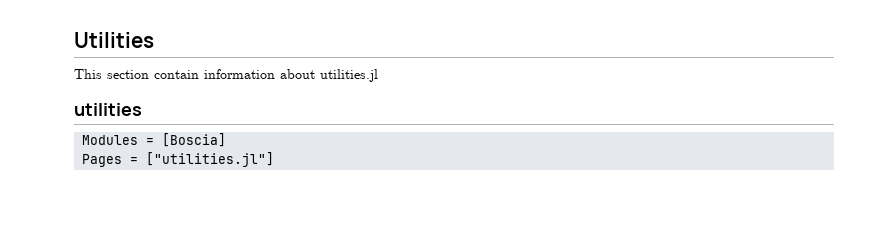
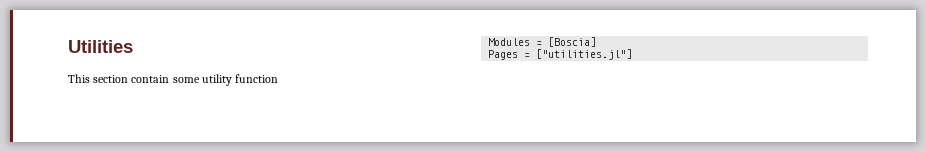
[204,69,378,82] [74,103,142,116] information about utilities.jl // utilities -> [172,74,279,86] some utility function

